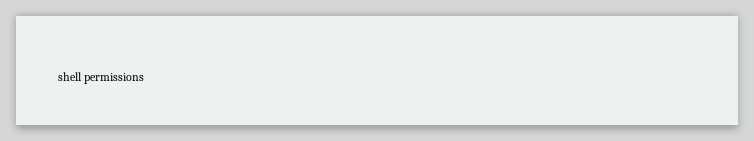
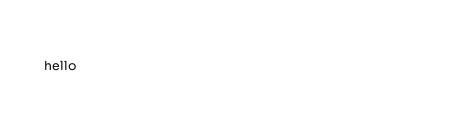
[58,72,145,84] shell permissions -> [44,60,76,71] hello

